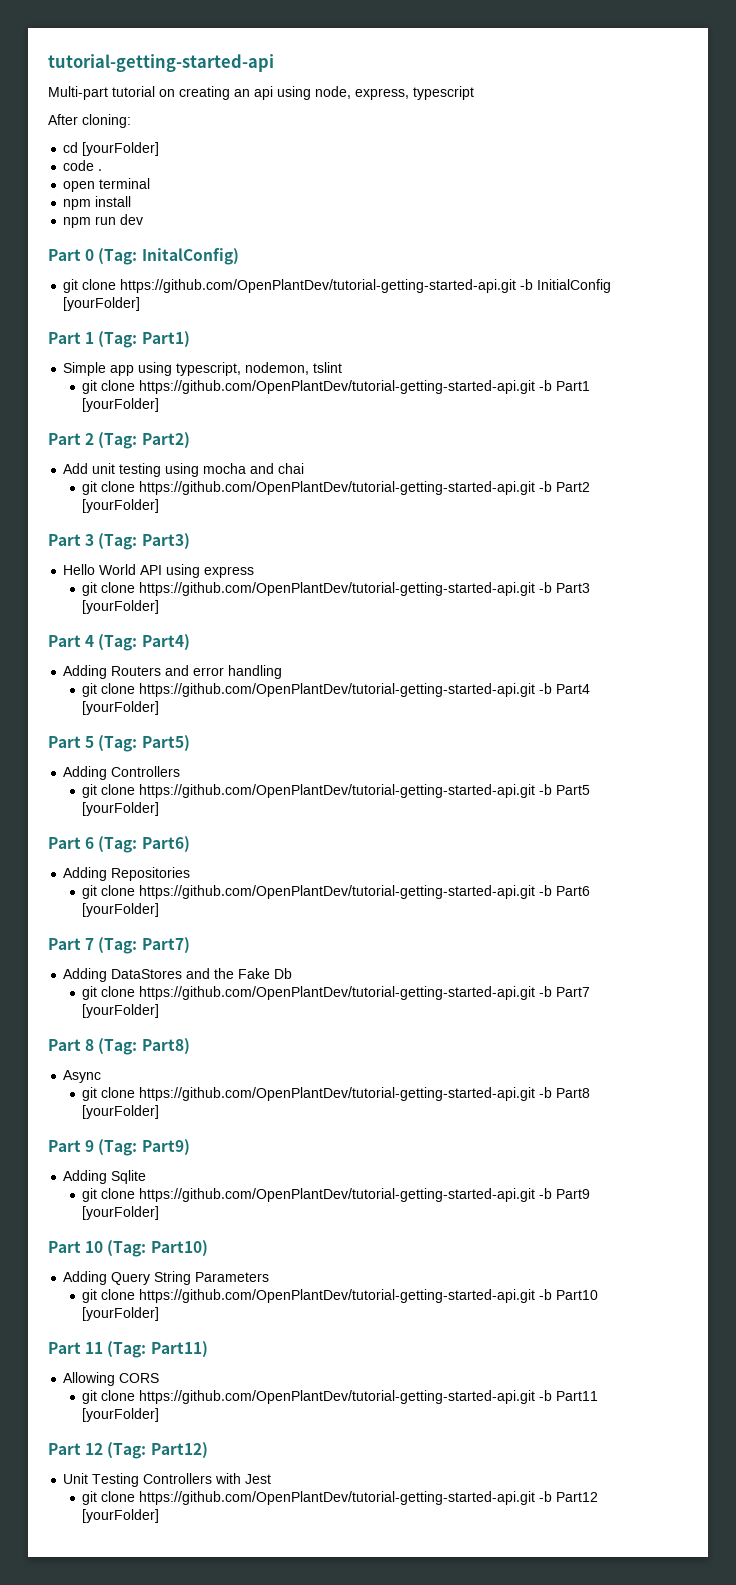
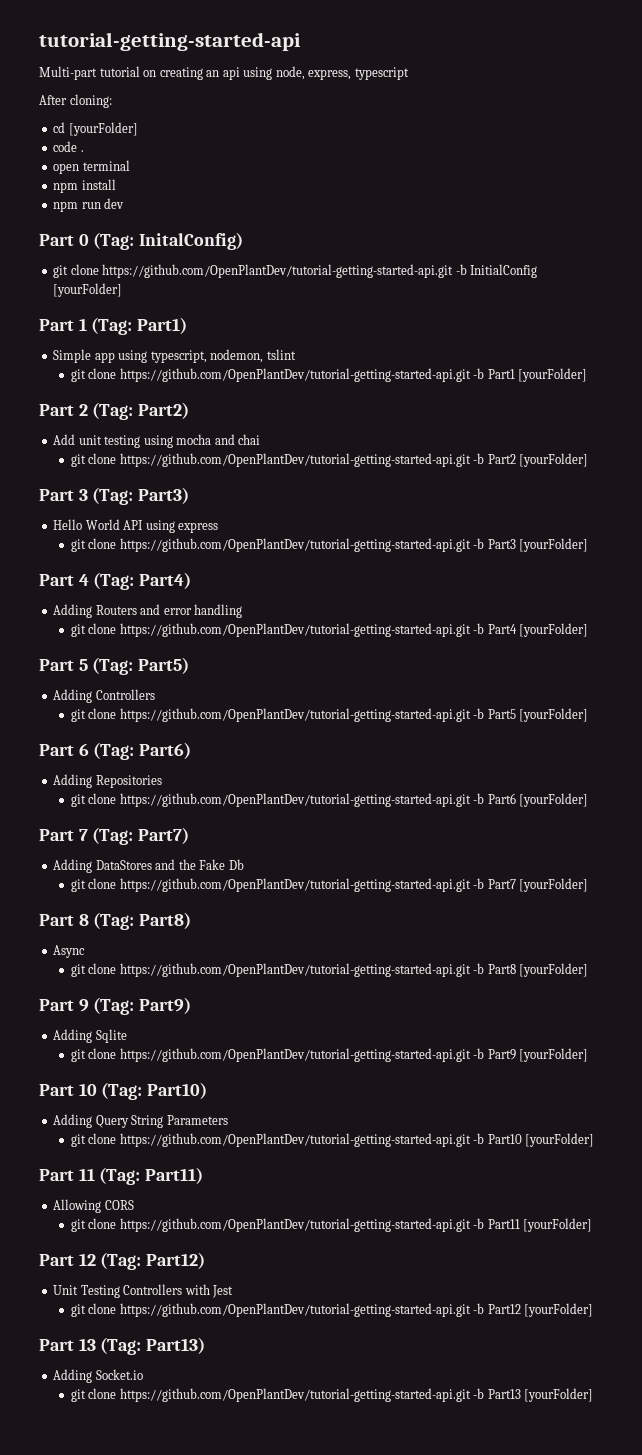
(160, 1516) none -> [39,1337,206,1355] [53,1369,143,1383] [70,1388,594,1402] // Part 13 (Tag: Part13) // Adding Socket.io // git clone https://github.com/OpenPlantDev/tutorial-getting-started-api.git -b Part13 [yourFolder]

